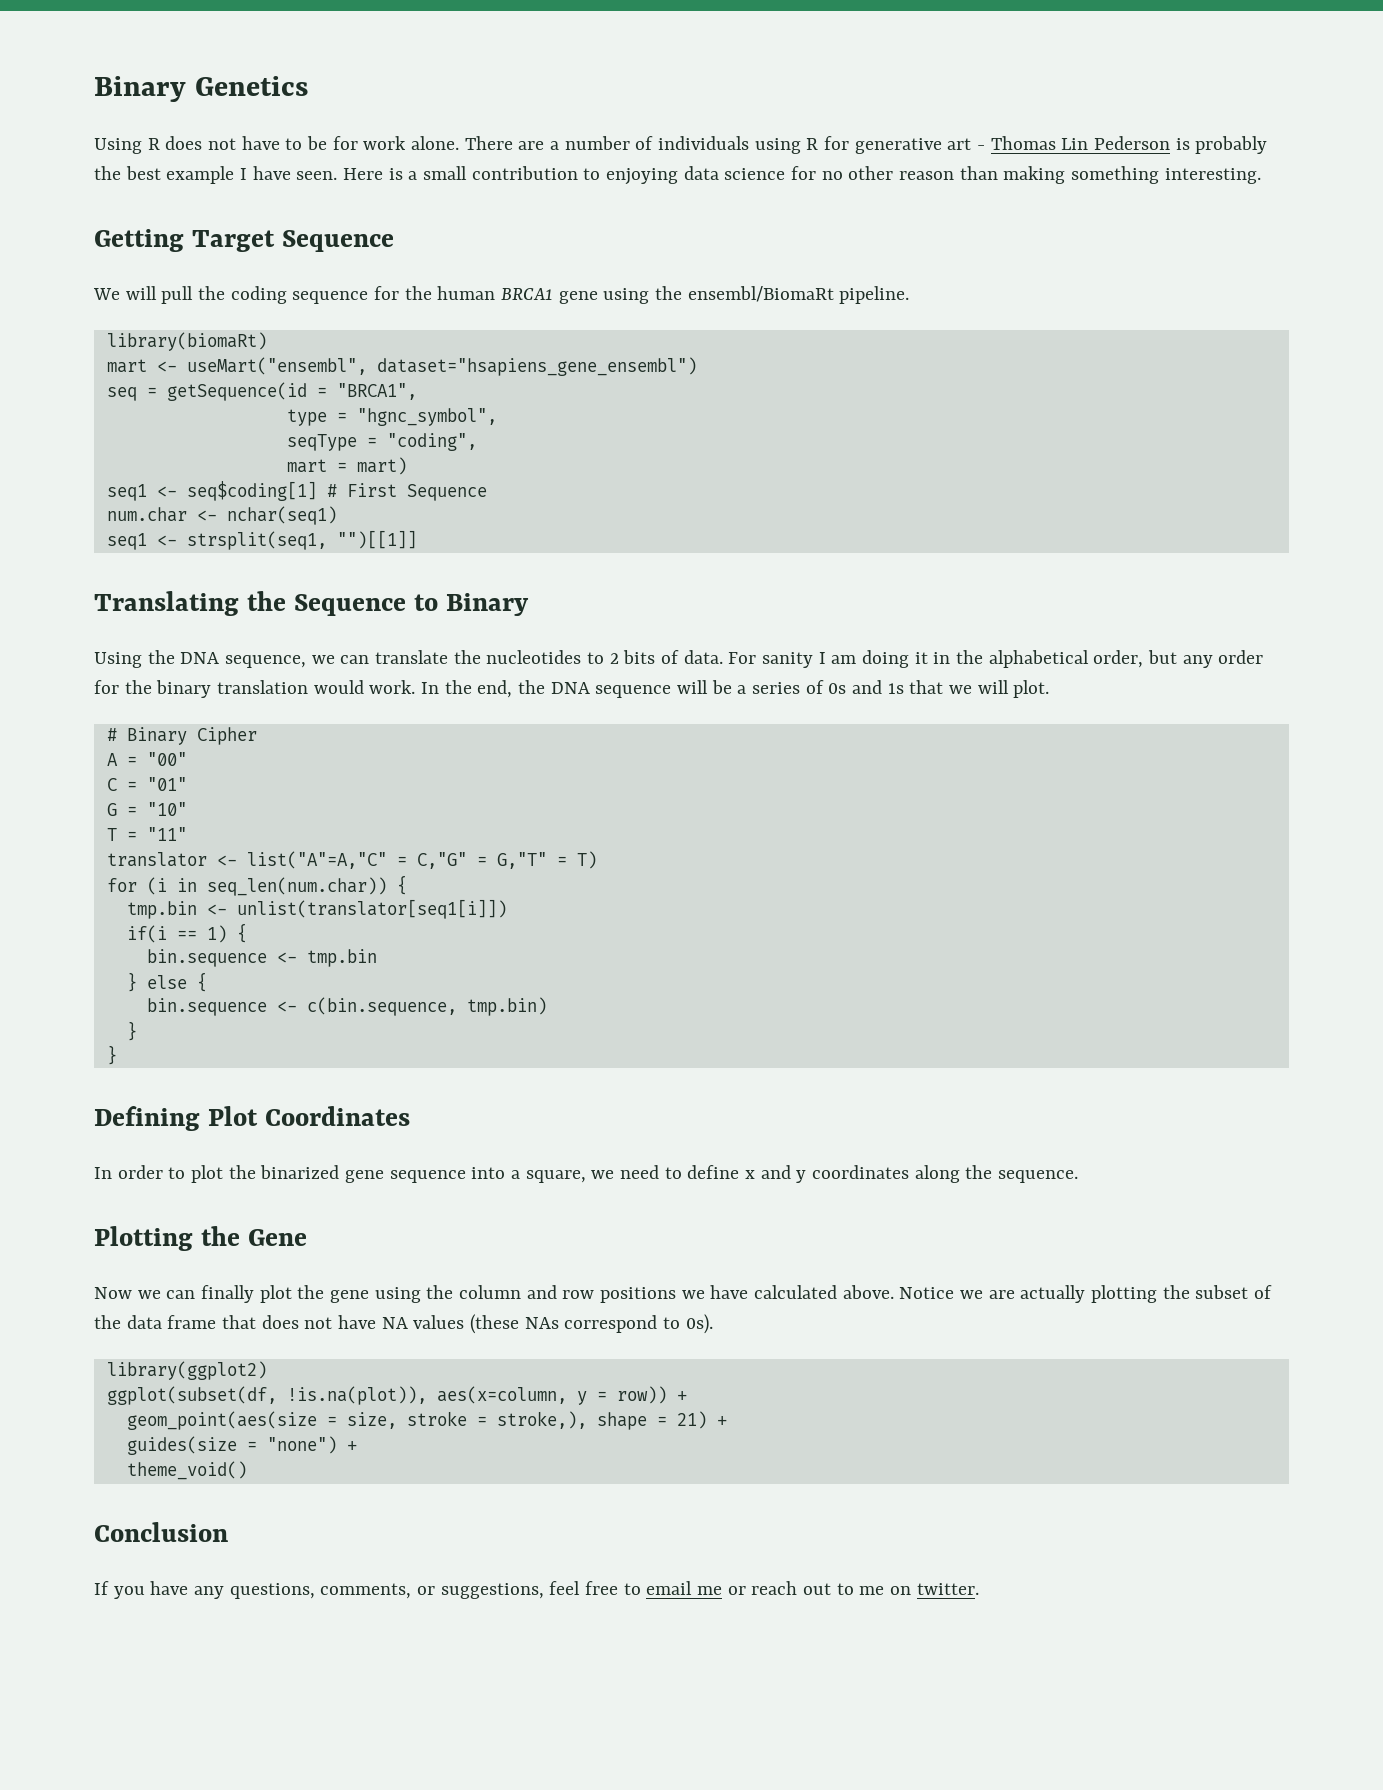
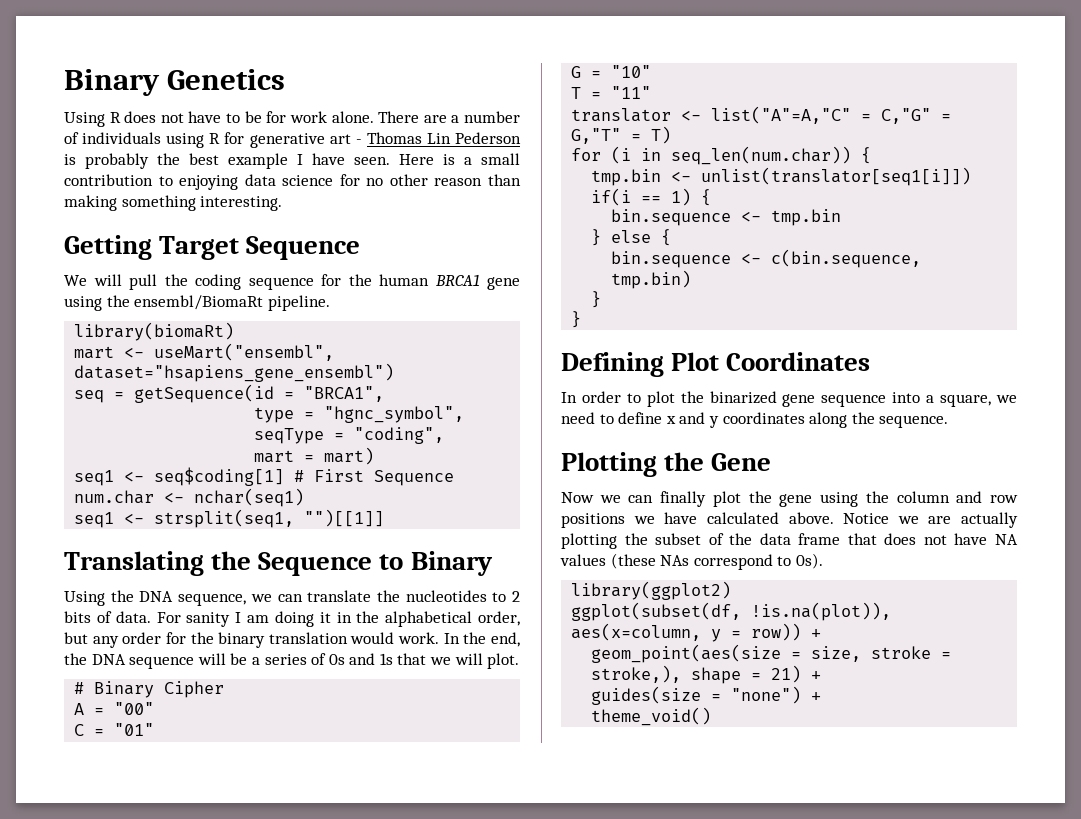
[94,1522,228,1542] [94,1581,979,1599] // Conclusion // If you have any questions, comments, or suggestions, feel free to email me or reach out to me on twitter. -> (712, 716) none

